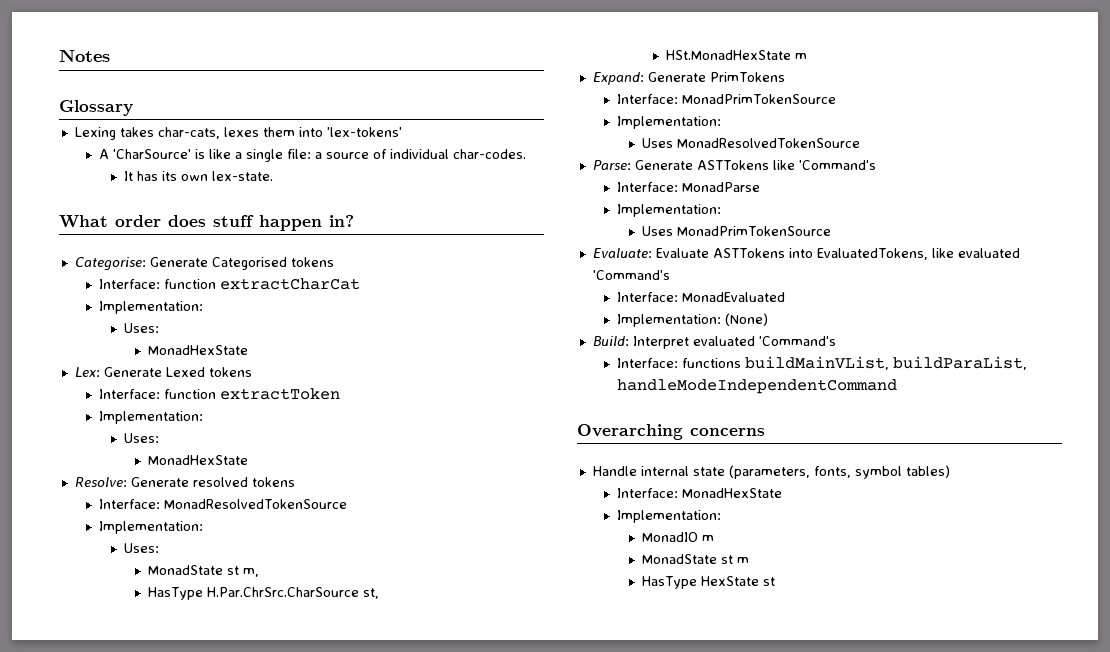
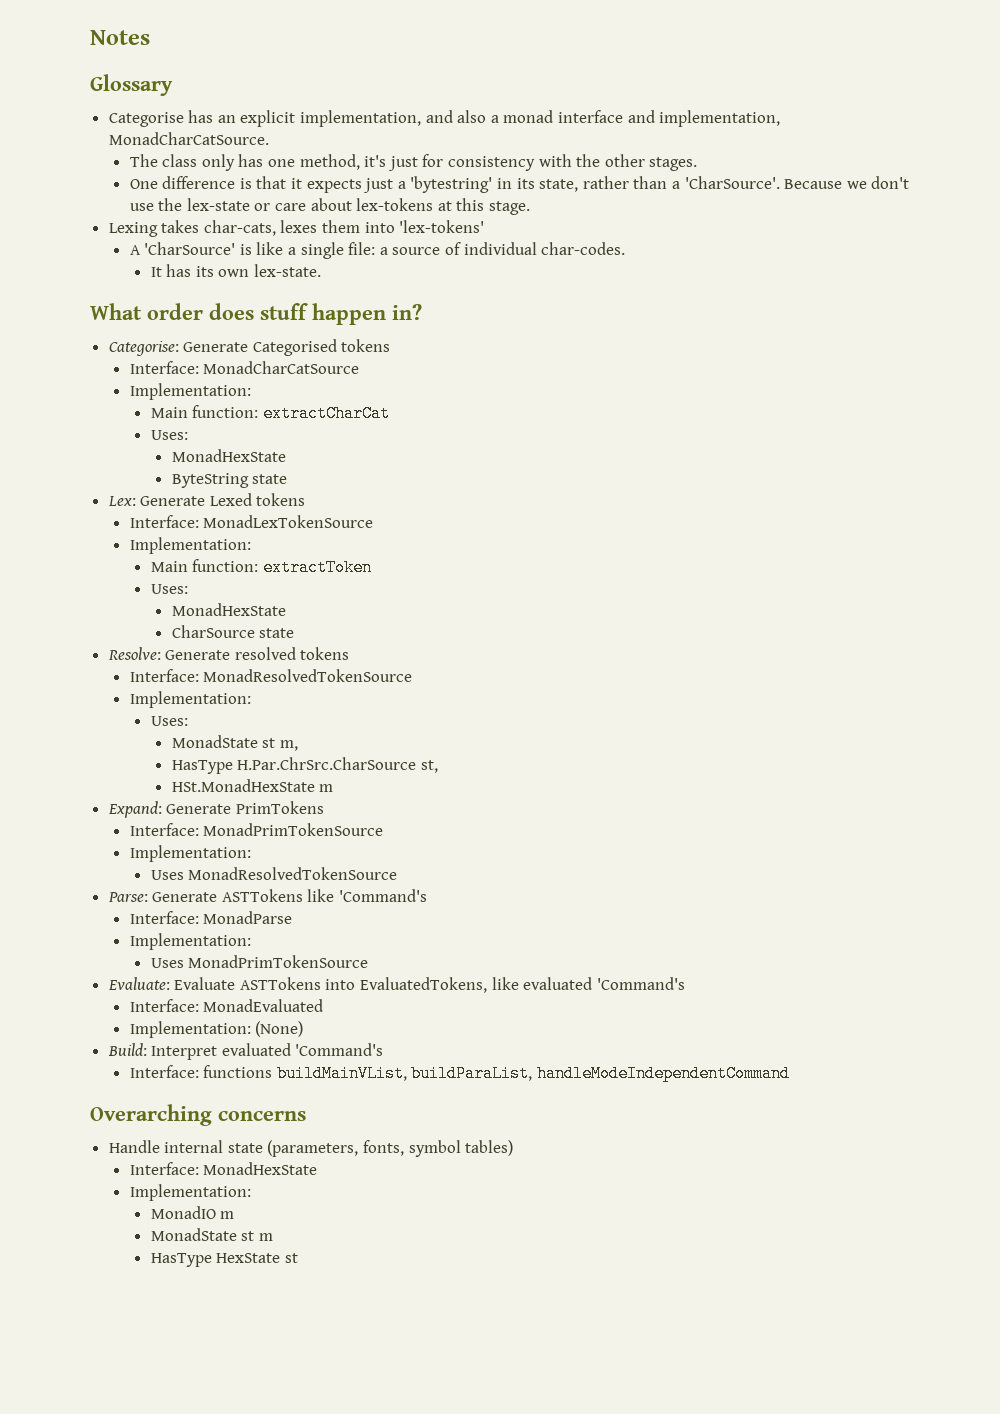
(133, 108) none -> [108,110,781,127] [108,132,269,145] [129,154,698,171] [129,176,910,193] [129,198,530,215] // Categorise has an explicit implementation, and also a monad interface and implementation, MonadCharCatSource. // The class only has one method, it's just for consistency with the other stages. // One difference is that it expects just a 'bytestring' in its state, rather than a 'CharSource'. Because we don't use the lex-state or care about lex-tokens at this stage.
[164,278,361,290] [99,301,204,314] [123,323,159,333] [147,345,248,355] function extractCharCat // Implementation: // Uses: // MonadHexState -> [203,361,360,374] [129,383,251,400] [150,405,390,422] [150,430,188,440] [171,449,286,462] [171,473,288,488] MonadCharCatSource // Implementation: // Main function: extractCharCat // Uses: // MonadHexState // ByteString state
[164,388,341,400] [99,411,204,424] [123,433,159,443] [147,455,248,465] function extractToken // Implementation: // Uses: // MonadHexState -> [203,515,374,528] [129,537,251,554] [150,559,372,576] [150,584,188,594] [171,603,286,616] [171,625,295,638] MonadLexTokenSource // Implementation: // Main function: extractToken // Uses: // MonadHexState // CharSource state

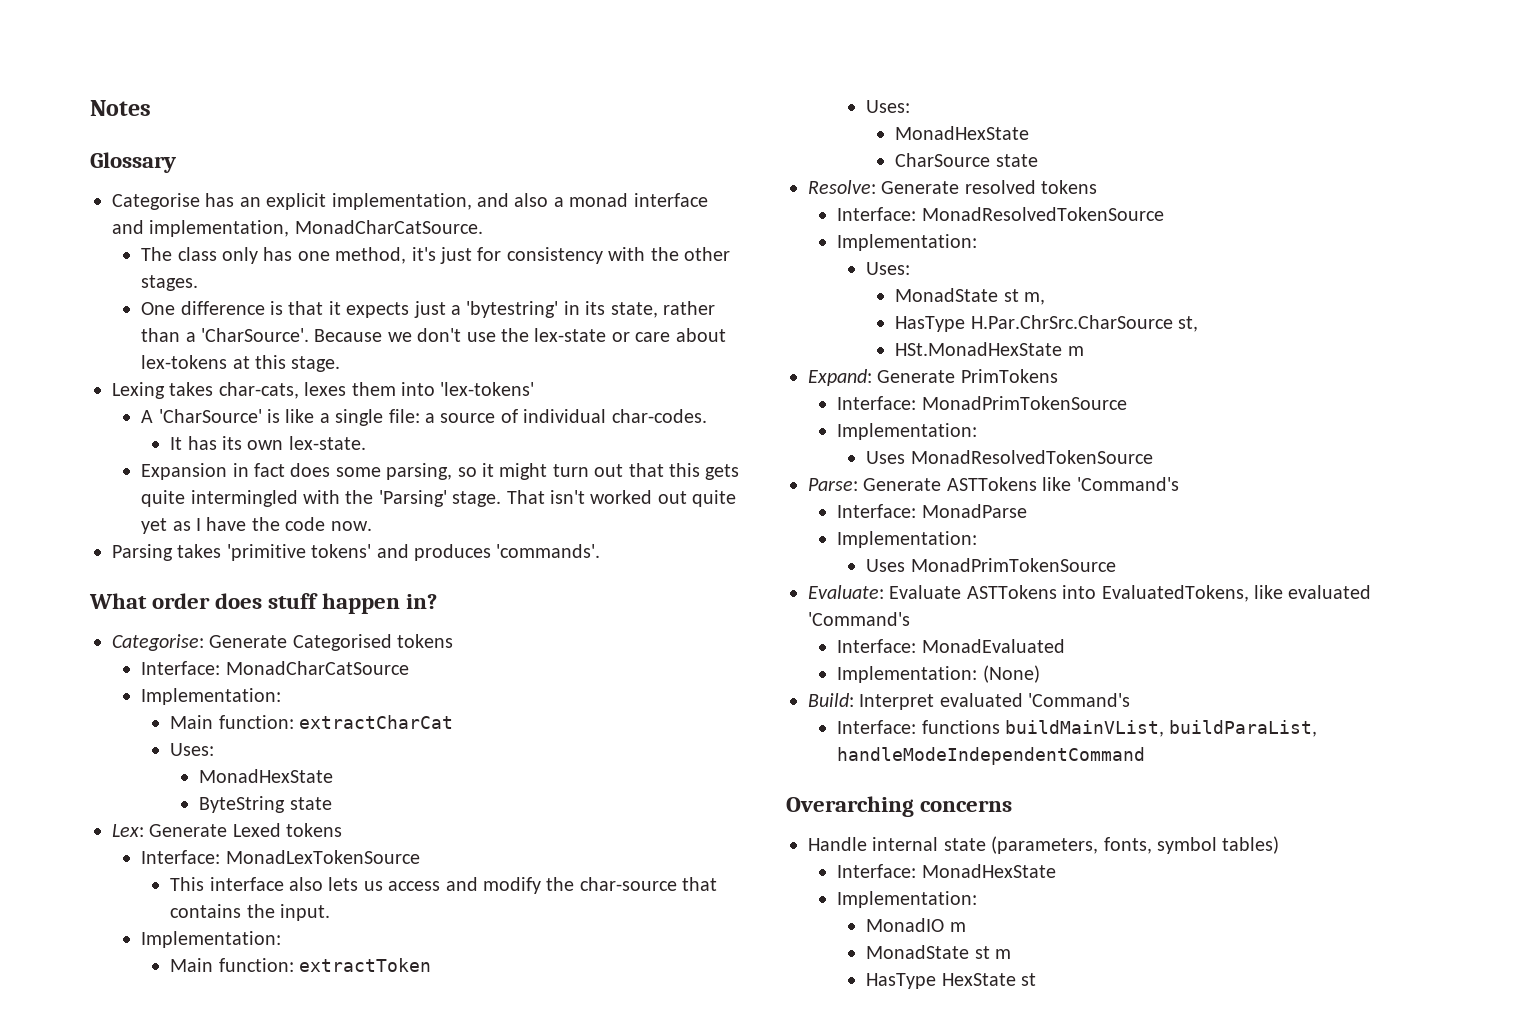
(322, 270) none -> [141,463,740,480] [141,490,737,507] [141,517,372,534] [112,544,601,561] // Expansion in fact does some parsing, so it might turn out that this gets quite intermingled with the 'Parsing' stage. That isn't worked out quite yet as I have the code now. // Parsing takes 'primitive tokens' and produces 'commands'.
(374, 521) none -> [170,877,718,894] [170,904,331,921] // This interface also lets us access and modify the char-source that contains the input.

